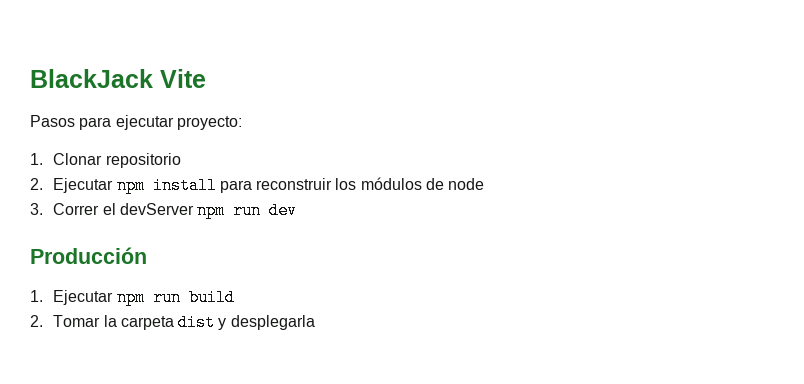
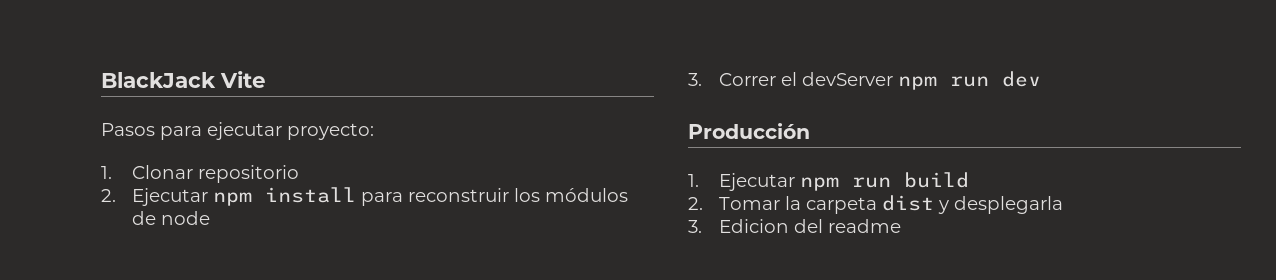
(315, 322) none -> [688,219,902,233] // 3. Edicion del readme

